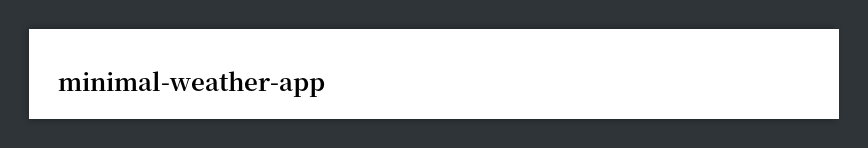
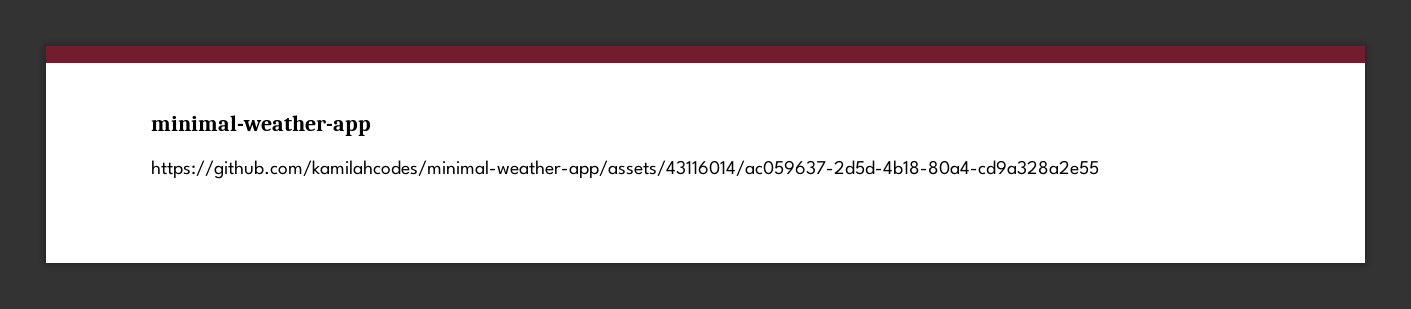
(325, 84) none -> [151,160,1099,179] // https://github.com/kamilahcodes/minimal-weather-app/assets/43116014/ac059637-2d5d-4b18-80a4-cd9a328a2e55

